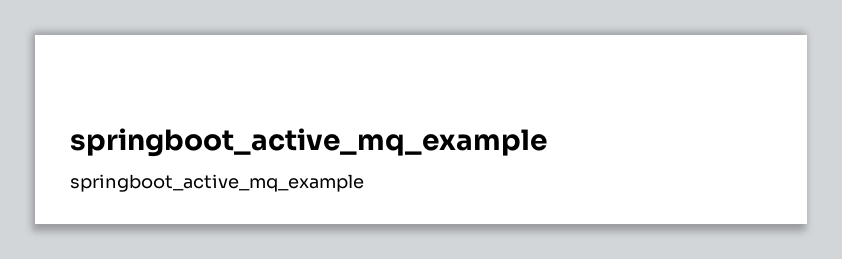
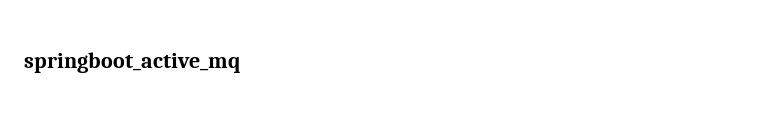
[70,128,547,157] [70,174,364,192] springboot_active_mq_example // springboot_active_mq_example -> [24,52,240,73] springboot_active_mq

